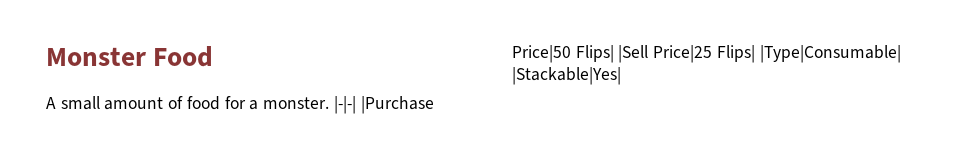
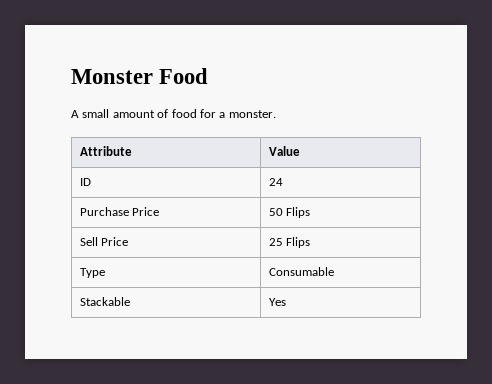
[333,96,434,114] [512,45,901,63] [512,67,621,85] |-|-| |Purchase Price|50 Flips| |Sell Price|25 Flips| |Type|Consumable| |Stackable|Yes| -> [79,146,132,156] [268,146,300,156] [79,178,91,186] [268,178,283,186] [79,207,160,216] [268,207,311,218] [79,237,129,246] [268,237,311,248] [79,268,105,278] [268,267,334,276] [79,297,130,306] [268,298,286,306] // Attribute | Value // ID | 24 // Purchase Price | 50 Flips // Sell Price | 25 Flips // Type | Consumable // Stackable | Yes

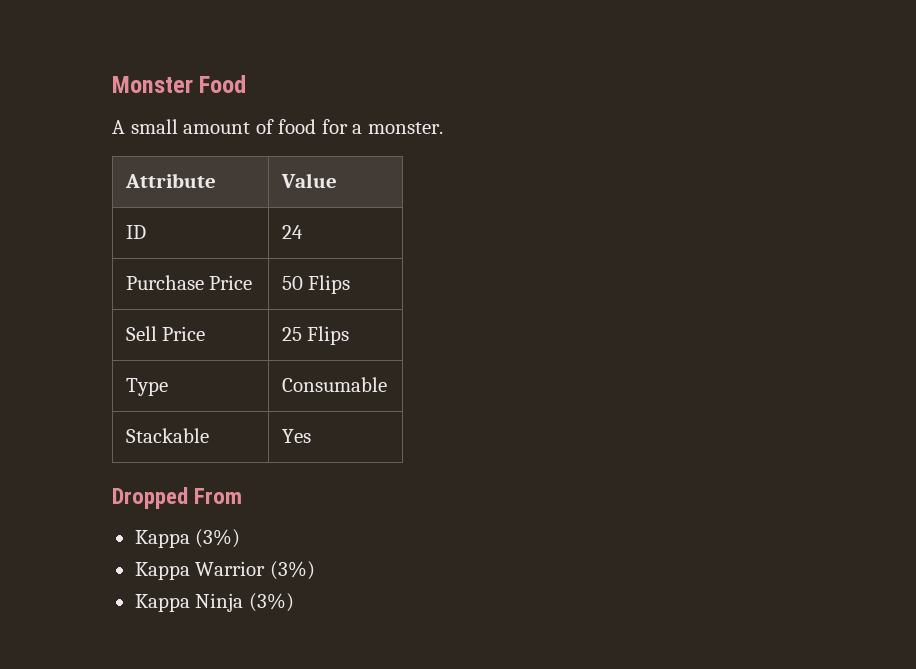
(286, 302) none -> [112,487,243,509] [134,529,241,548] [134,561,315,580] [134,593,294,612] // Dropped From // Kappa (3%) // Kappa Warrior (3%) // Kappa Ninja (3%)

